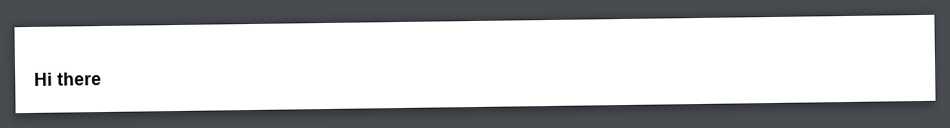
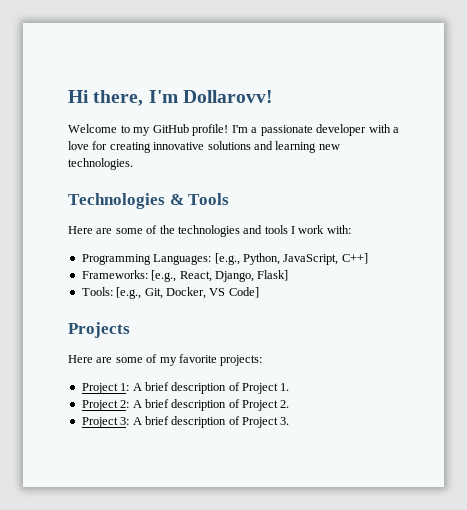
[57,72,102,86] there -> [93,90,273,106] [68,124,399,136] [68,141,340,153] [68,158,133,170] [68,193,230,209] [68,225,351,237] [81,253,368,265] [81,270,289,282] [81,287,259,299] [68,322,130,338] [68,354,263,366] [81,382,290,394] [81,399,290,411] [81,416,290,428] there, I'm Dollarovv! // Welcome to my GitHub profile! I'm a passionate developer with a love for creating innovative solutions and learning new technologies. // Technologies & Tools // Here are some of the technologies and tools I work with: // Programming Languages: [e.g., Python, JavaScript, C++] // Frameworks: [e.g., React, Django, Flask] // Tools: [e.g., Git, Docker, VS Code] // Projects // Here are some of my favorite projects: // Project 1: A brief description of Project 1. // Project 2: A brief description of Project 2. // Project 3: A brief description of Project 3.

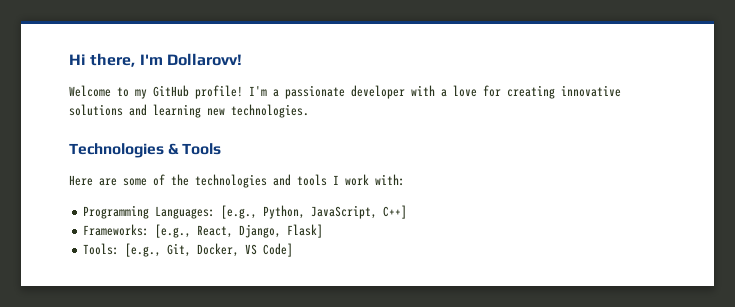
[68,322,130,338] [68,354,263,366] [81,382,290,394] [81,399,290,411] [81,416,290,428] // Projects // Here are some of my favorite projects: // Project 1: A brief description of Project 1. // Project 2: A brief description of Project 2. // Project 3: A brief description of Project 3. -> (294, 250) none

